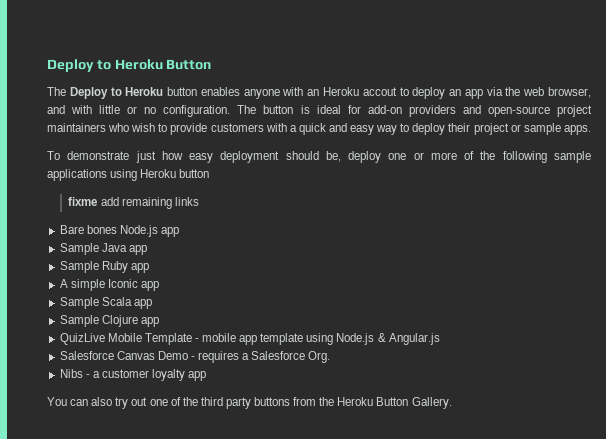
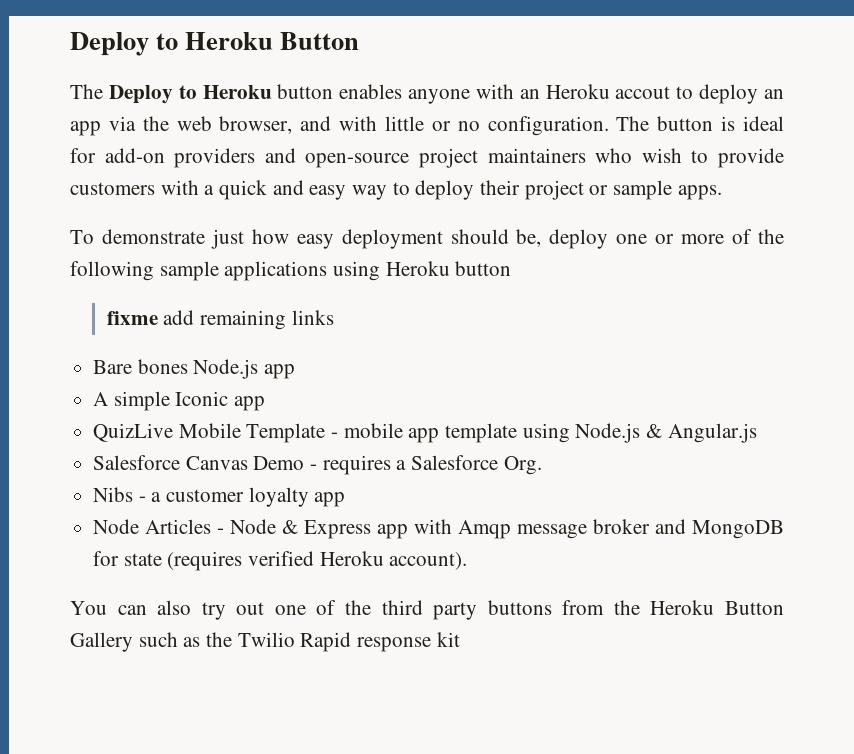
[59,243,147,255] [59,261,149,273] [59,279,159,291] [59,297,152,309] [59,315,138,327] Sample Java app // Sample Ruby app // A simple Iconic app // Sample Scala app // Sample Clojure -> [93,391,229,411] A simple Iconic
(207, 376) none -> [93,519,785,539] [93,551,468,571] // Node Articles - Node & Express app with Amqp message broker and MongoDB for state (requires verified Heroku account).
[411,397,452,409] Gallery. -> [70,632,460,652] Gallery such as the Twilio Rapid response kit

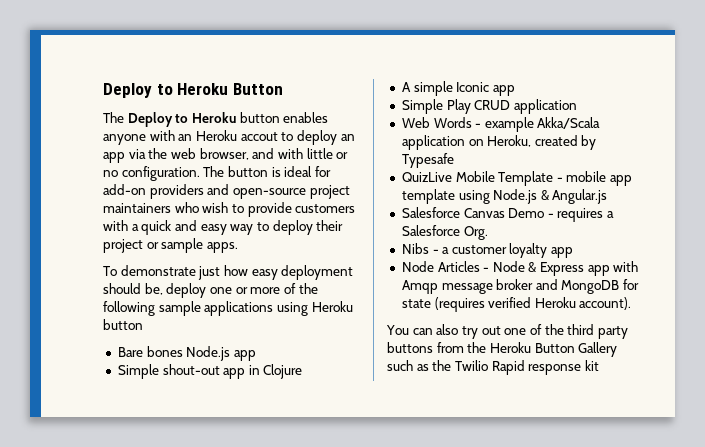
[106,310,334,330] // fixme add remaining links -> (143, 324) none
(296, 371) none -> [117,364,303,379] // Simple shout-out app in Clojure
(266, 403) none -> [401,99,577,114] [401,117,601,132] [401,135,597,150] [401,153,454,168] // Simple Play CRUD application // Web Words - example Akka/Scala application on Heroku, created by Typesafe

